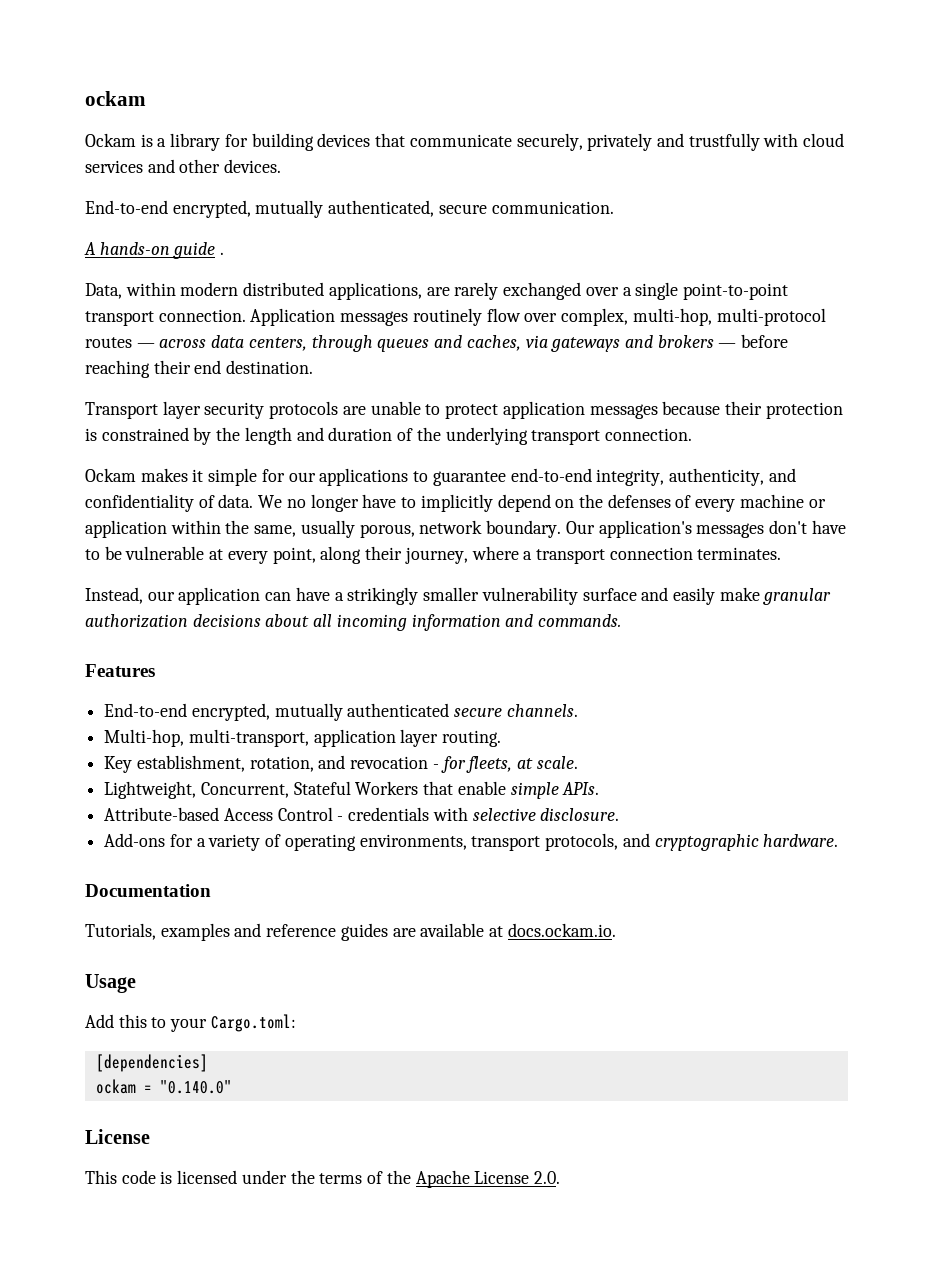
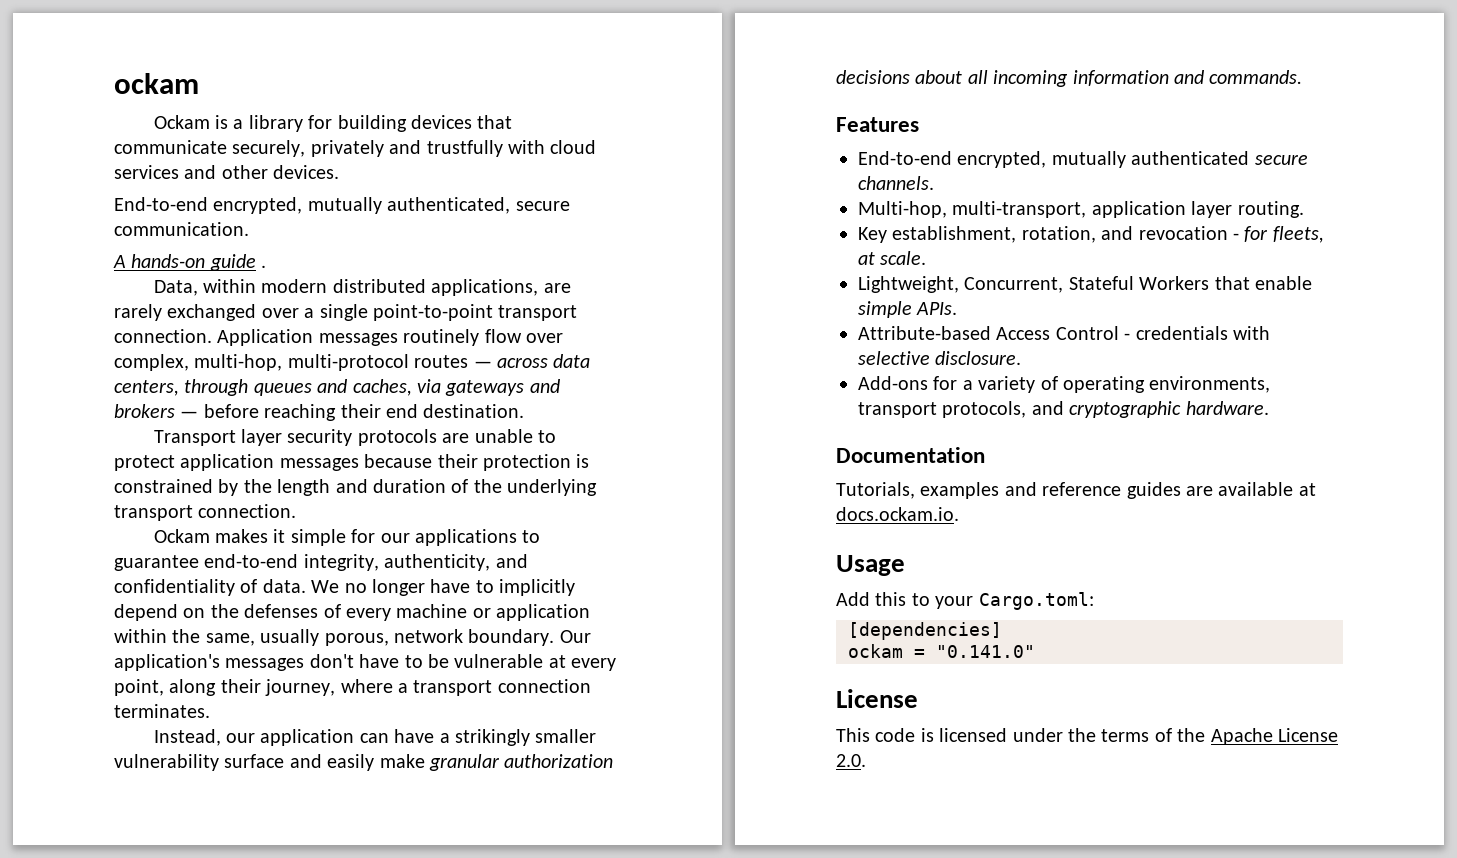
[159,1080,232,1094] "0.140.0" -> [936,645,1035,658] "0.141.0"

